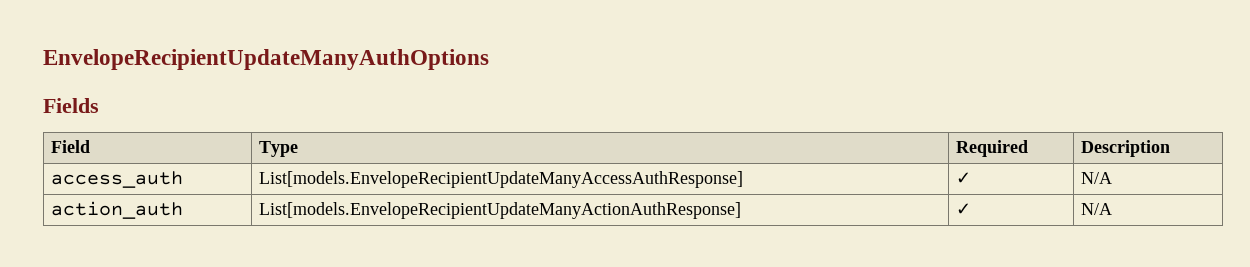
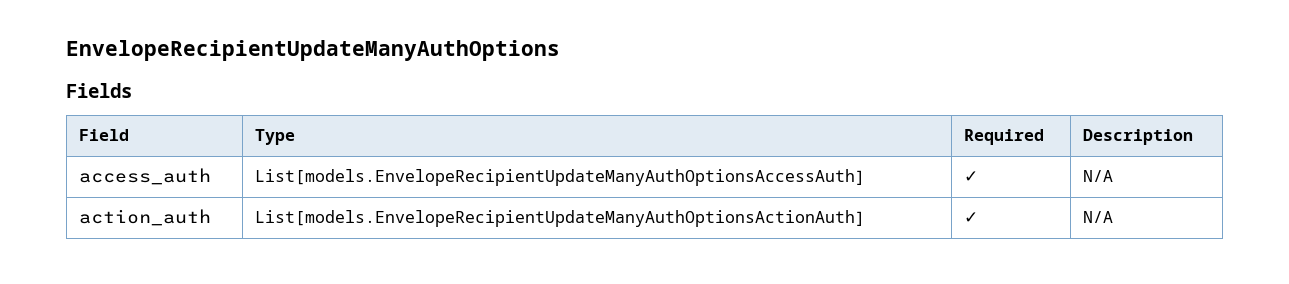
[259,171,744,188] List[models.EnvelopeRecipientUpdateManyAccessAuthResponse] -> [254,169,865,186] List[models.EnvelopeRecipientUpdateManyAuthOptionsAccessAuth]
[259,202,742,219] List[models.EnvelopeRecipientUpdateManyActionAuthResponse] -> [254,210,865,227] List[models.EnvelopeRecipientUpdateManyAuthOptionsActionAuth]

